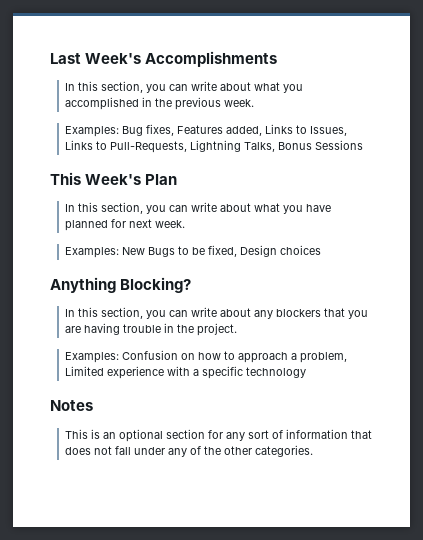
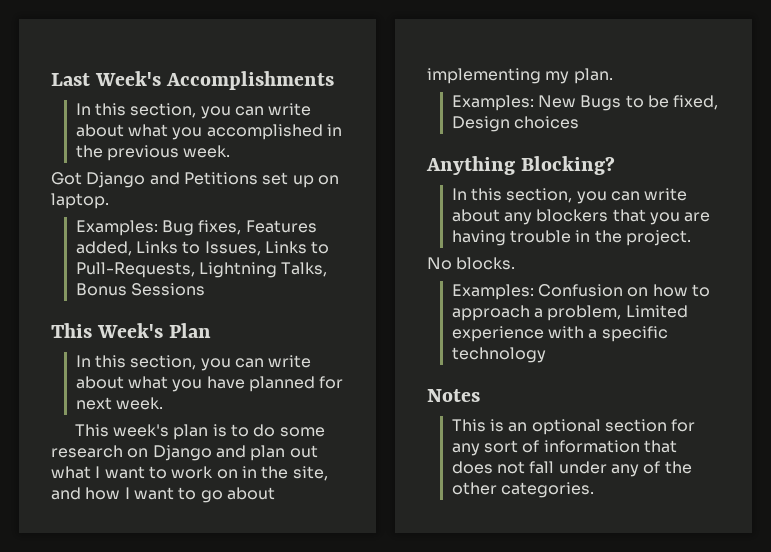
(254, 103) none -> [51,172,339,188] [51,193,109,209] // Got Django and Petitions set up on laptop.
(185, 224) none -> [74,424,325,440] [51,445,318,461] [51,466,328,481] [51,487,275,503] [427,68,613,84] // This week's plan is to do some research on Django and plan out what I want to work on in the site, and how I want to go about implementing my plan.
(237, 329) none -> [427,257,516,270] // No blocks.

